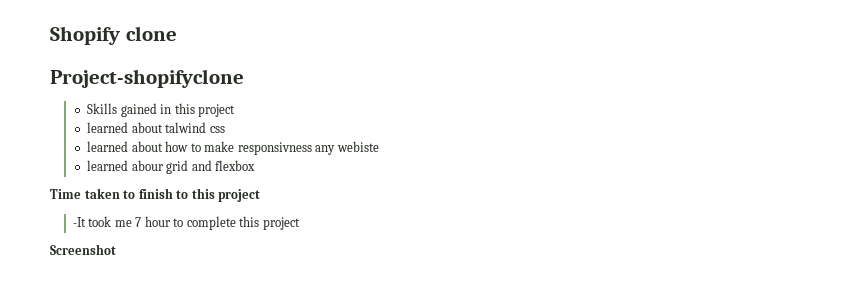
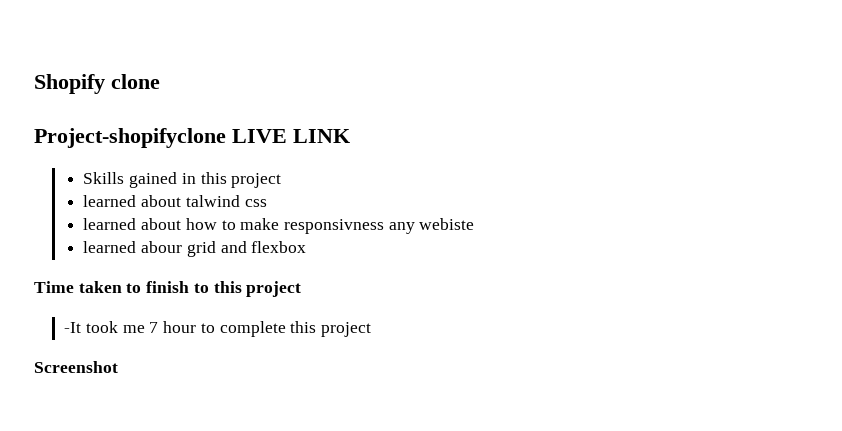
(244, 78) none -> [232,129,350,143] LIVE LINK

